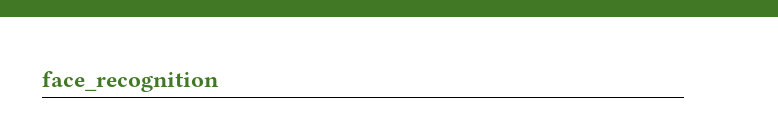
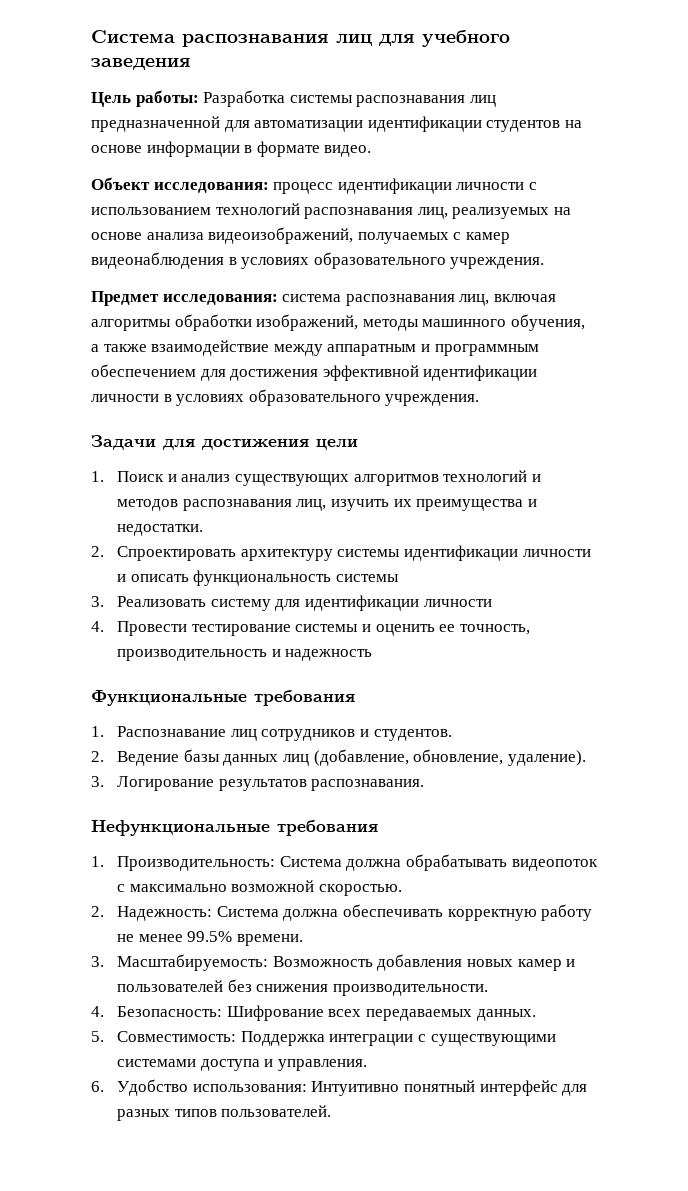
[42,71,219,92] face_recognition -> [91,30,510,47] [91,58,191,70] [91,90,496,107] [91,116,582,132] [91,141,372,157] [91,177,537,194] [91,203,571,219] [91,227,510,244] [91,252,545,269] [91,291,556,306] [91,314,585,331] [91,340,539,356] [91,364,538,381] [91,389,480,406] [91,435,358,450] [91,470,541,486] [117,499,537,511] [117,524,204,536] [91,545,591,561] [117,570,399,586] [91,595,492,611] [91,621,530,636] [117,649,373,661] [91,689,355,706] [91,726,452,741] [91,749,586,766] [91,776,425,791] [91,819,378,836] [91,854,598,871] [117,880,402,896] [91,904,593,921] [117,931,303,946] [91,954,576,971] [117,979,488,996] [91,1005,536,1021] [91,1031,556,1046] [117,1059,367,1071] [91,1079,588,1096] [117,1105,332,1121] Система распознавания лиц для учебного заведения // Цель работы: Разработка системы распознавания лиц предназначенной для автоматизации идентификации студентов на основе информации в формате видео. // Объект исследования: процесс идентификации личности с использованием технологий распознавания лиц, реализуемых на основе анализа видеоизображений, получаемых с камер видеонаблюдения в условиях образовательного учреждения. // Предмет исследования: система распознавания лиц, включая алгоритмы обработки изображений, методы машинного обучения, а также взаимодействие между аппаратным и программным обеспечением для достижения эффективной идентификации личности в условиях образовательного учреждения. // Задачи для достижения цели // 1. Поиск и анализ существующих алгоритмов технологий и методов распознавания лиц, изучить их преимущества и недостатки. // 2. Спроектировать архитектуру системы идентификации личности и описать функциональность системы // 3. Реализовать систему для идентификации личности // 4. Провести тестирование системы и оценить ее точность, производительность и надежность // Функциональные требования // 1. Распознавание лиц сотрудников и студентов. // 2. Ведение базы данных лиц (добавление, обновление, удаление). // 3. Логирование результатов распознавания. // Нефункциональные требования // 1. Производительность: Система должна обрабатывать видеопоток с максимально возможной скоростью. // 2. Надежность: Система должна обеспечивать корректную работу не менее 99.5% времени. // 3. Масштабируемость: Возможность добавления новых камер и пользователей без снижения производительности. // 4. Безопасность: Шифрование всех передаваемых данных. // 5. Совместимость: Поддержка интеграции с существующими системами доступа и управления. // 6. Удобство использования: Интуитивно понятный интерфейс для разных типов пользователей.

